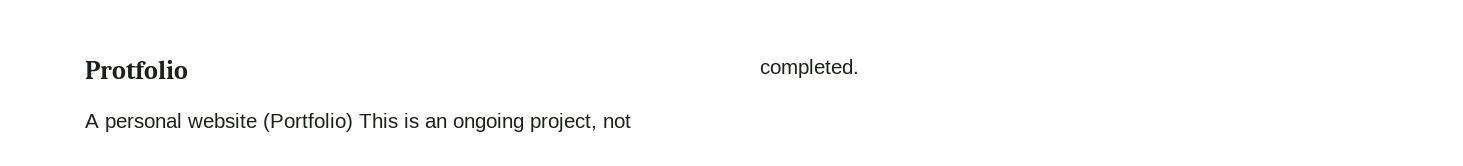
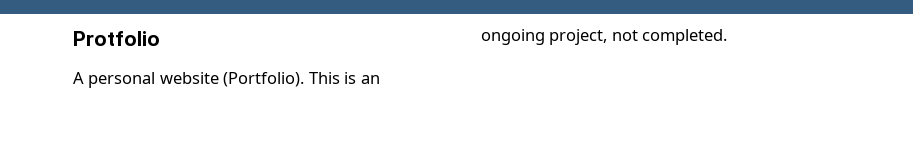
[263,113,353,132] (Portfolio) -> [223,72,305,87] (Portfolio).

